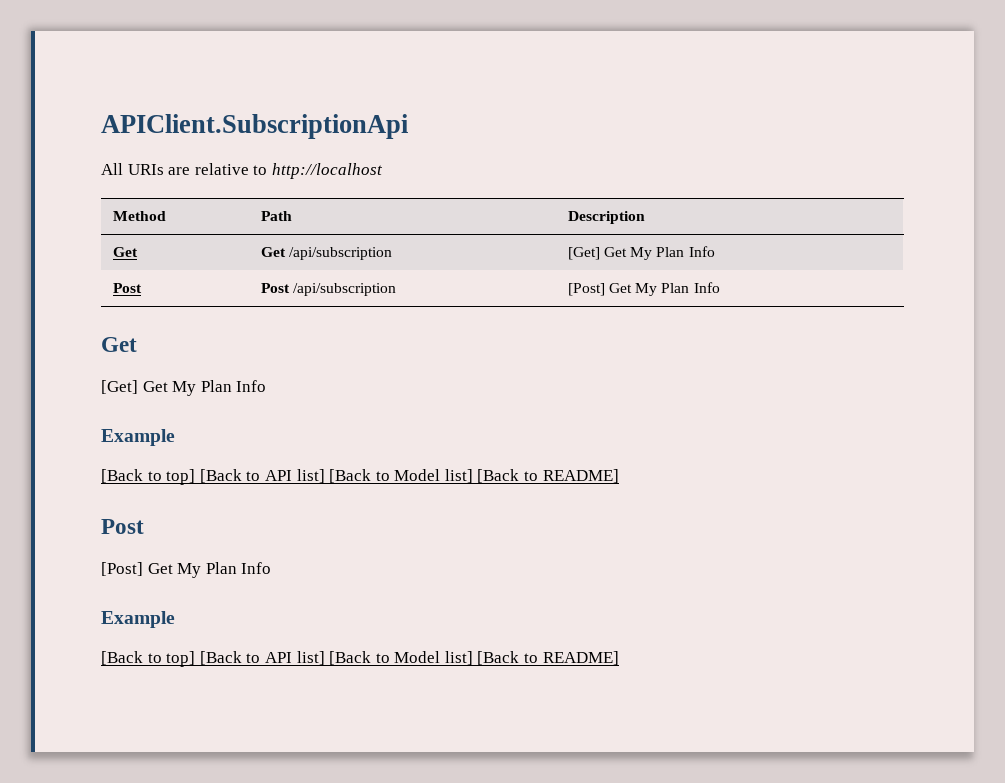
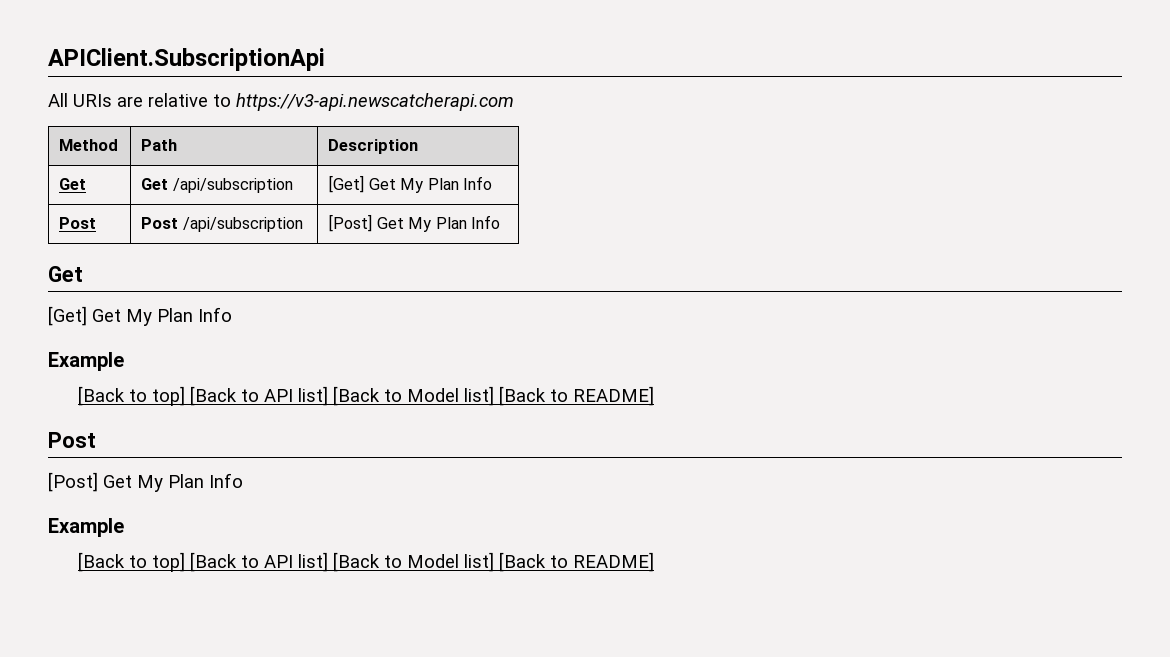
[271,163,383,179] http://localhost -> [236,93,514,111] https://v3-api.newscatcherapi.com

